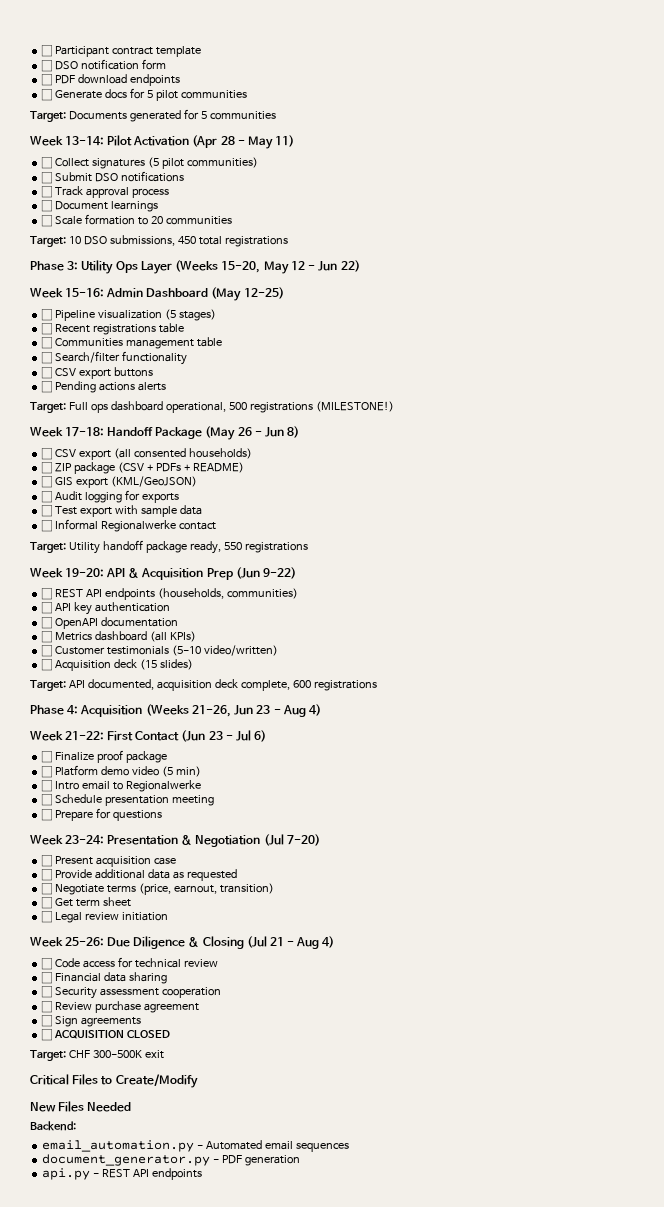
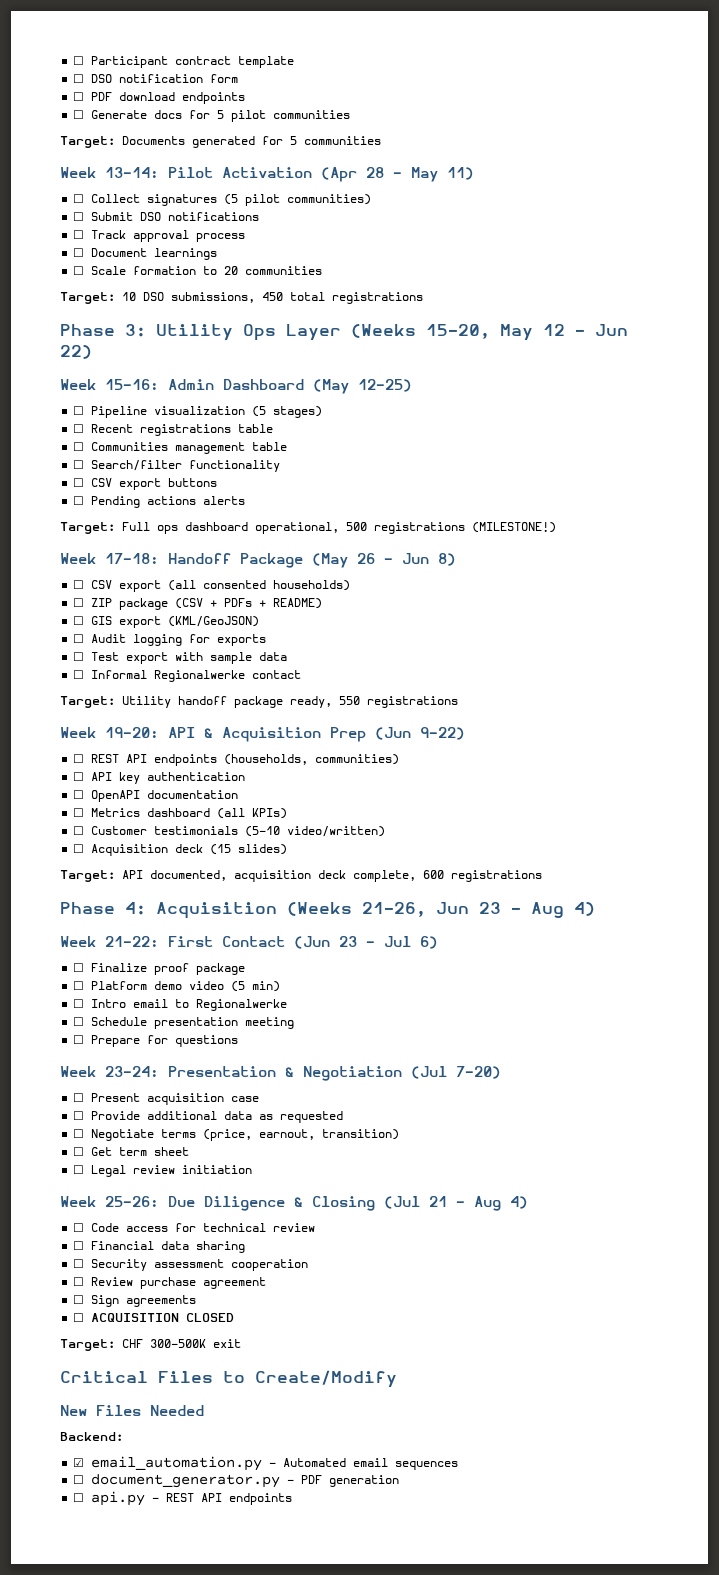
(76, 1126) none -> [73,1458,85,1467] ☑
(349, 1147) none -> [73,1475,85,1484] ☐
(301, 1160) none -> [73,1493,85,1502] ☐

